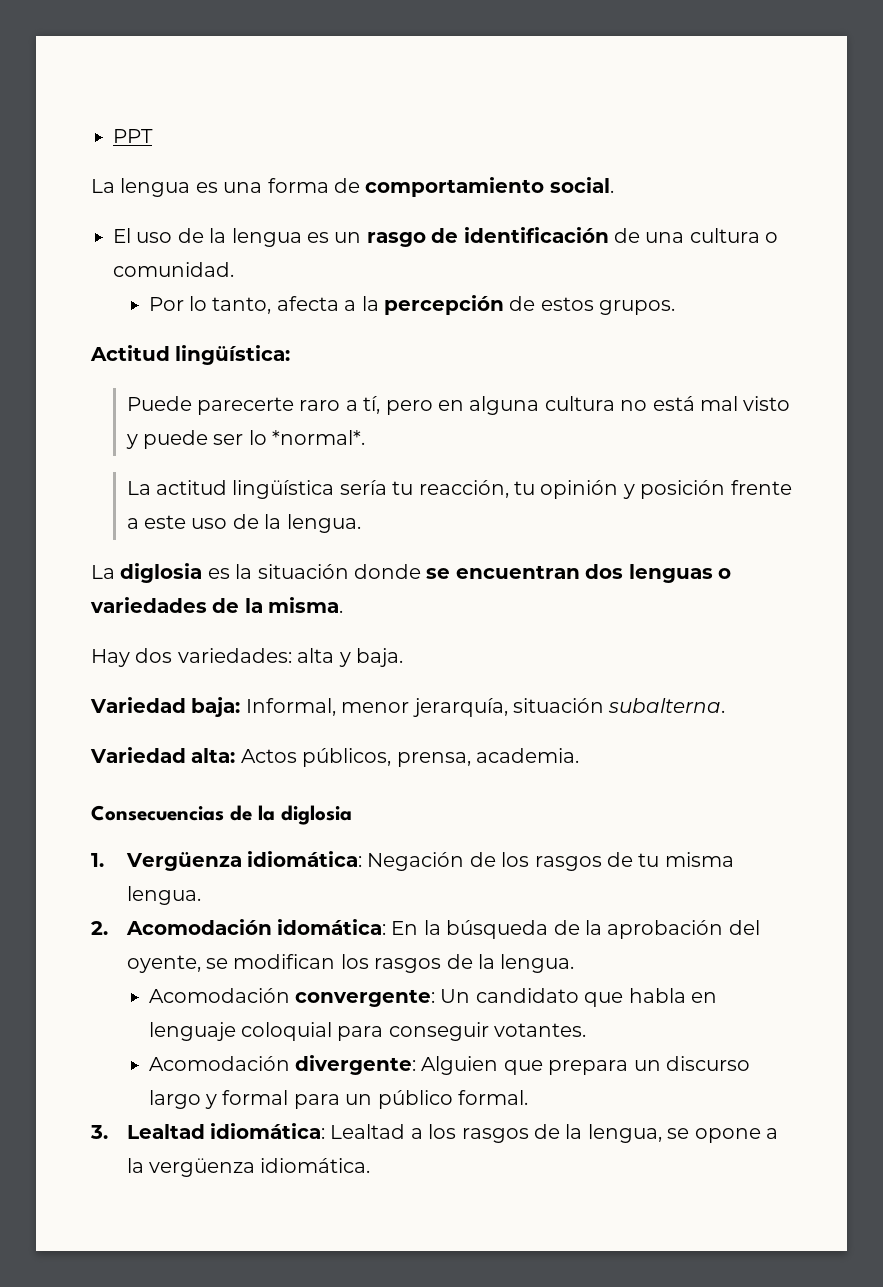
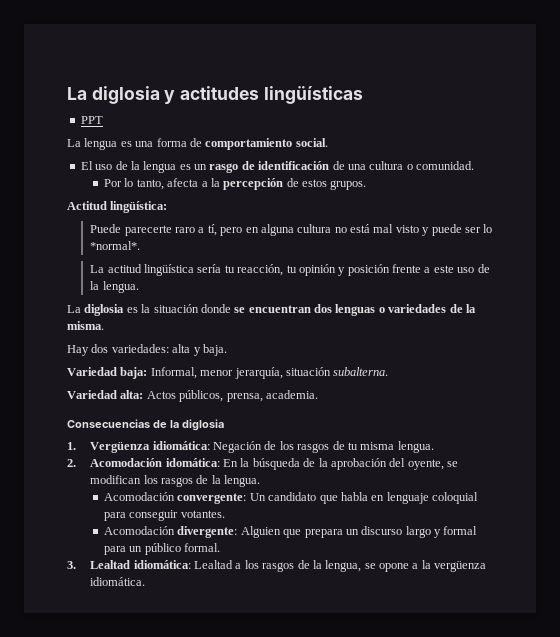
(113, 136) none -> [67,86,363,104] La diglosia y actitudes lingüísticas //

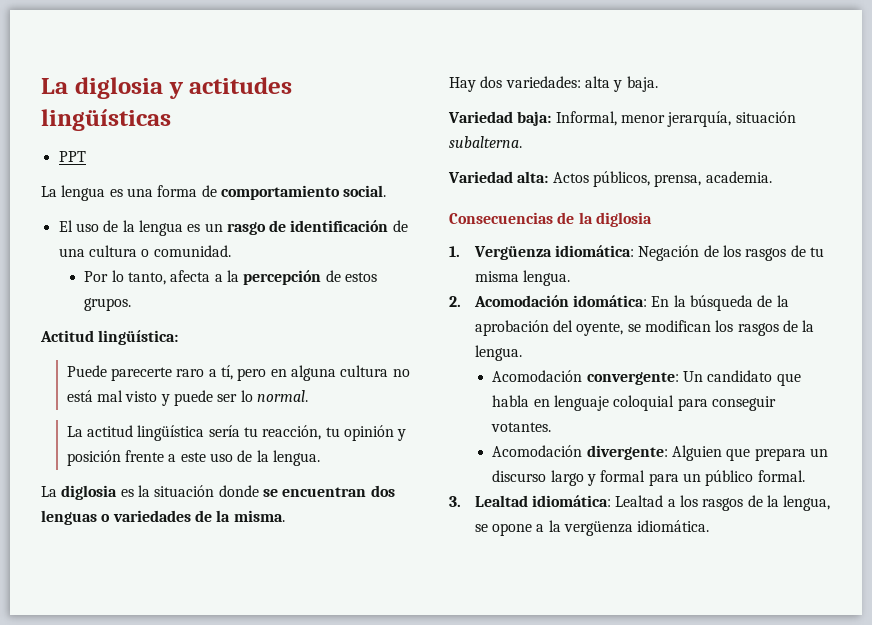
[90,241,141,250] *normal*. -> [257,390,309,402] normal.

